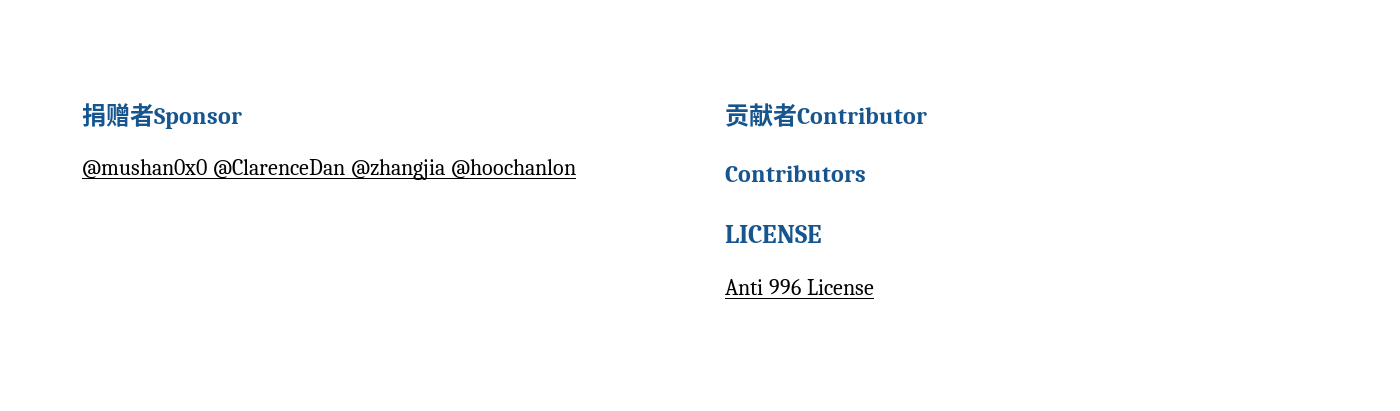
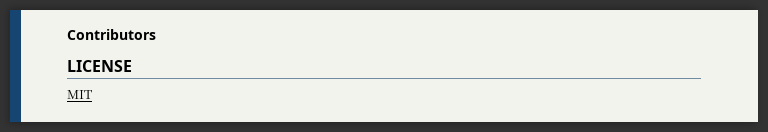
[82,103,242,129] [82,159,576,180] [725,103,927,127] 捐赠者Sponsor // @mushan0x0 @ClarenceDan @zhangjia @hoochanlon // 贡献者Contributor // -> (67, 34) none
[725,279,874,295] Anti 996 License -> [67,90,92,99] MIT

